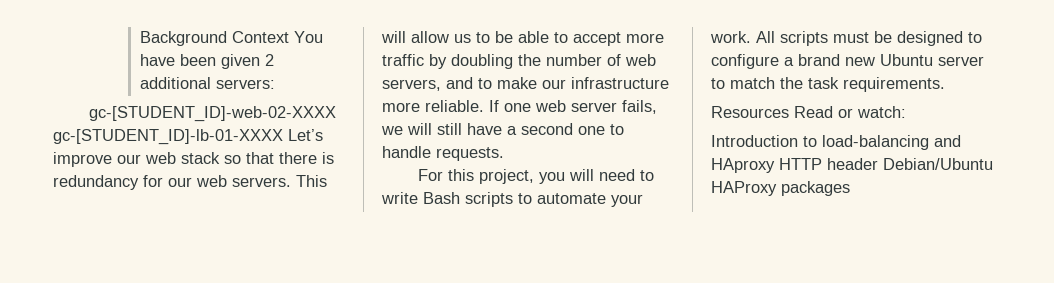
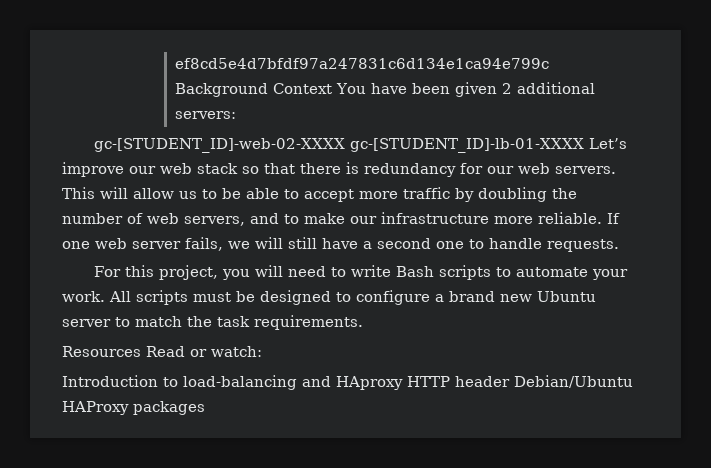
(140, 38) none -> [174,58,549,69] ef8cd5e4d7bfdf97a247831c6d134e1ca94e799c

